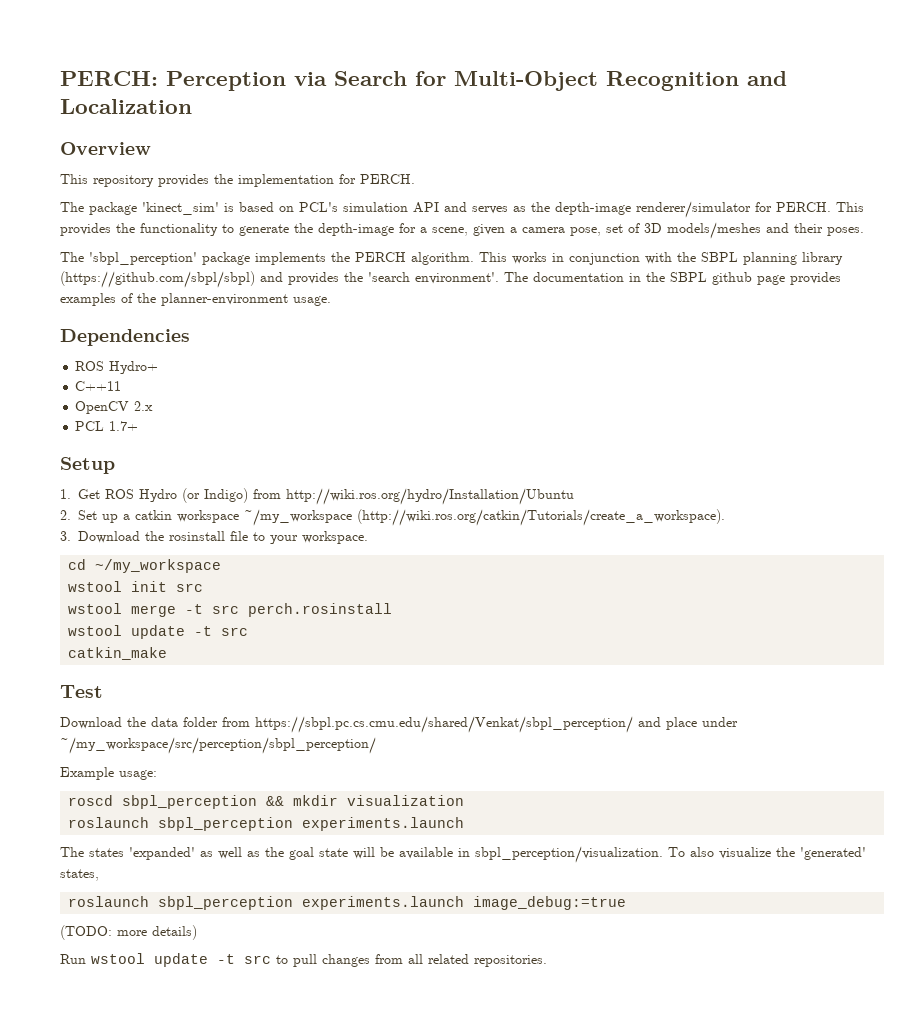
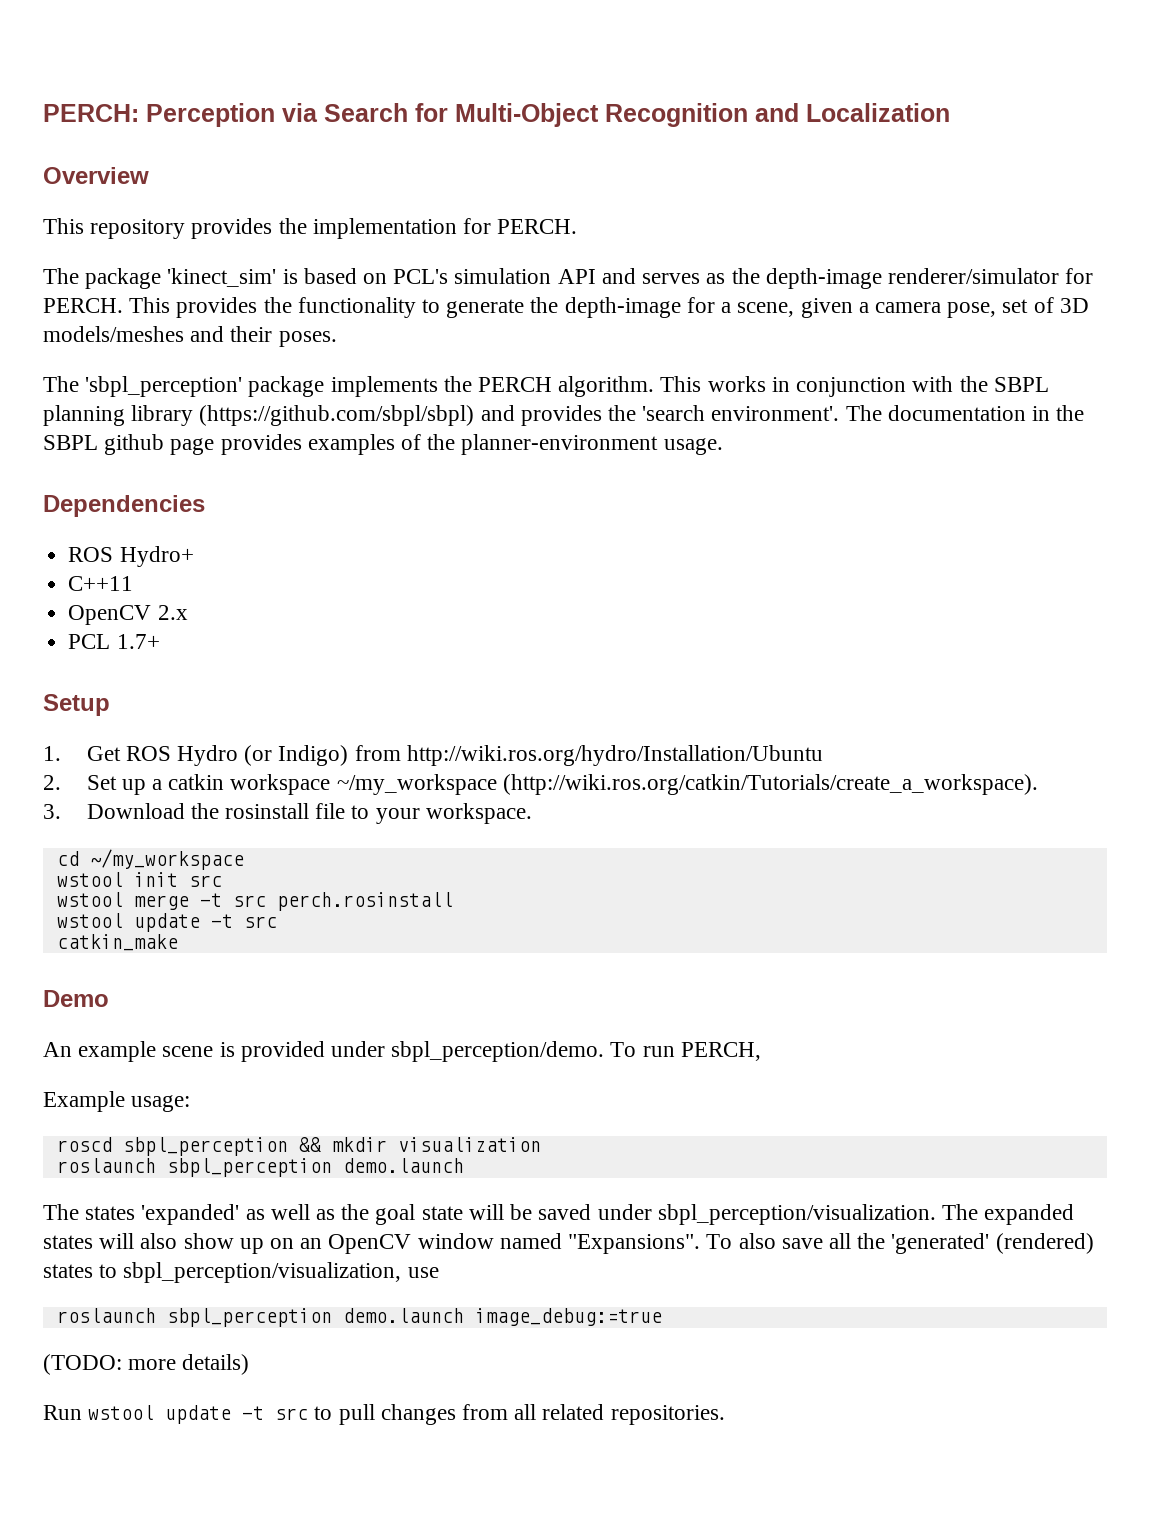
[60,685,103,698] [60,716,738,733] [60,737,376,754] Test // Download the data folder from https://sbpl.pc.cs.cmu.edu/shared/Venkat/sbpl_perception/ and place under ~/my_workspace/src/perception/sbpl_perception/ -> [43,990,109,1007] [43,1041,761,1062] Demo // An example scene is provided under sbpl_perception/demo. To run PERCH,
[302,817,465,831] experiments.launch -> [342,1158,464,1173] demo.launch
[399,846,866,863] [60,869,99,881] [68,896,465,910] available in sbpl_perception/visualization. To also visualize the 'generated' states, // roslaunch sbpl_perception experiments.launch -> [538,1204,1075,1225] [43,1233,1094,1254] [43,1262,439,1283] [56,1308,464,1327] saved under sbpl_perception/visualization. The expanded states will also show up on an OpenCV window named "Expansions". To also save all the 'generated' (rendered) states to sbpl_perception/visualization, use // roslaunch sbpl_perception demo.launch

